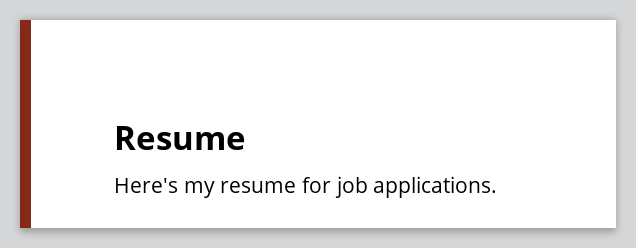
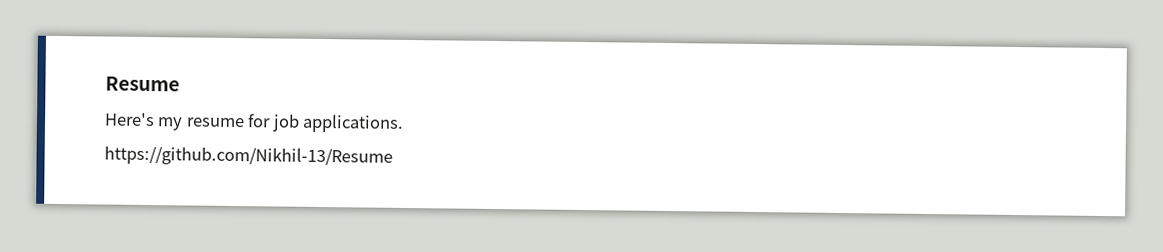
(498, 187) none -> [104,145,393,167] // https://github.com/Nikhil-13/Resume

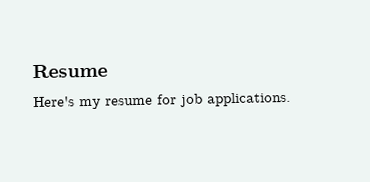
[104,145,393,167] // https://github.com/Nikhil-13/Resume -> (291, 99) none

